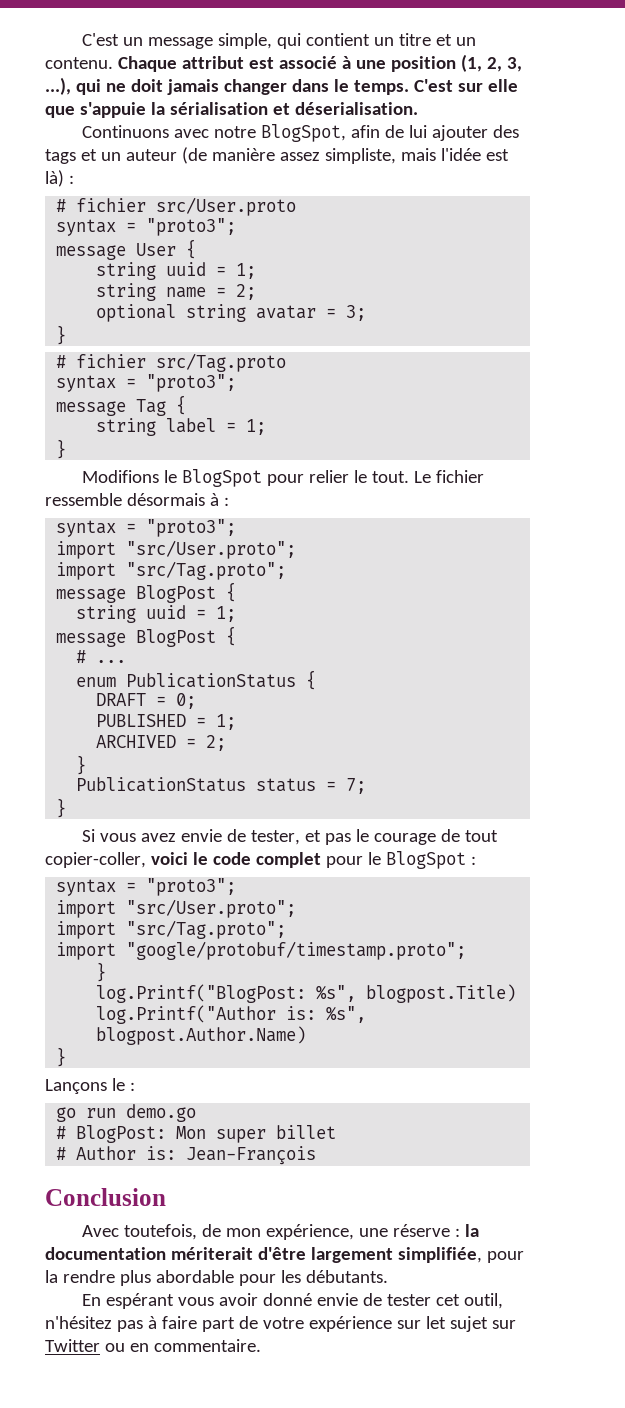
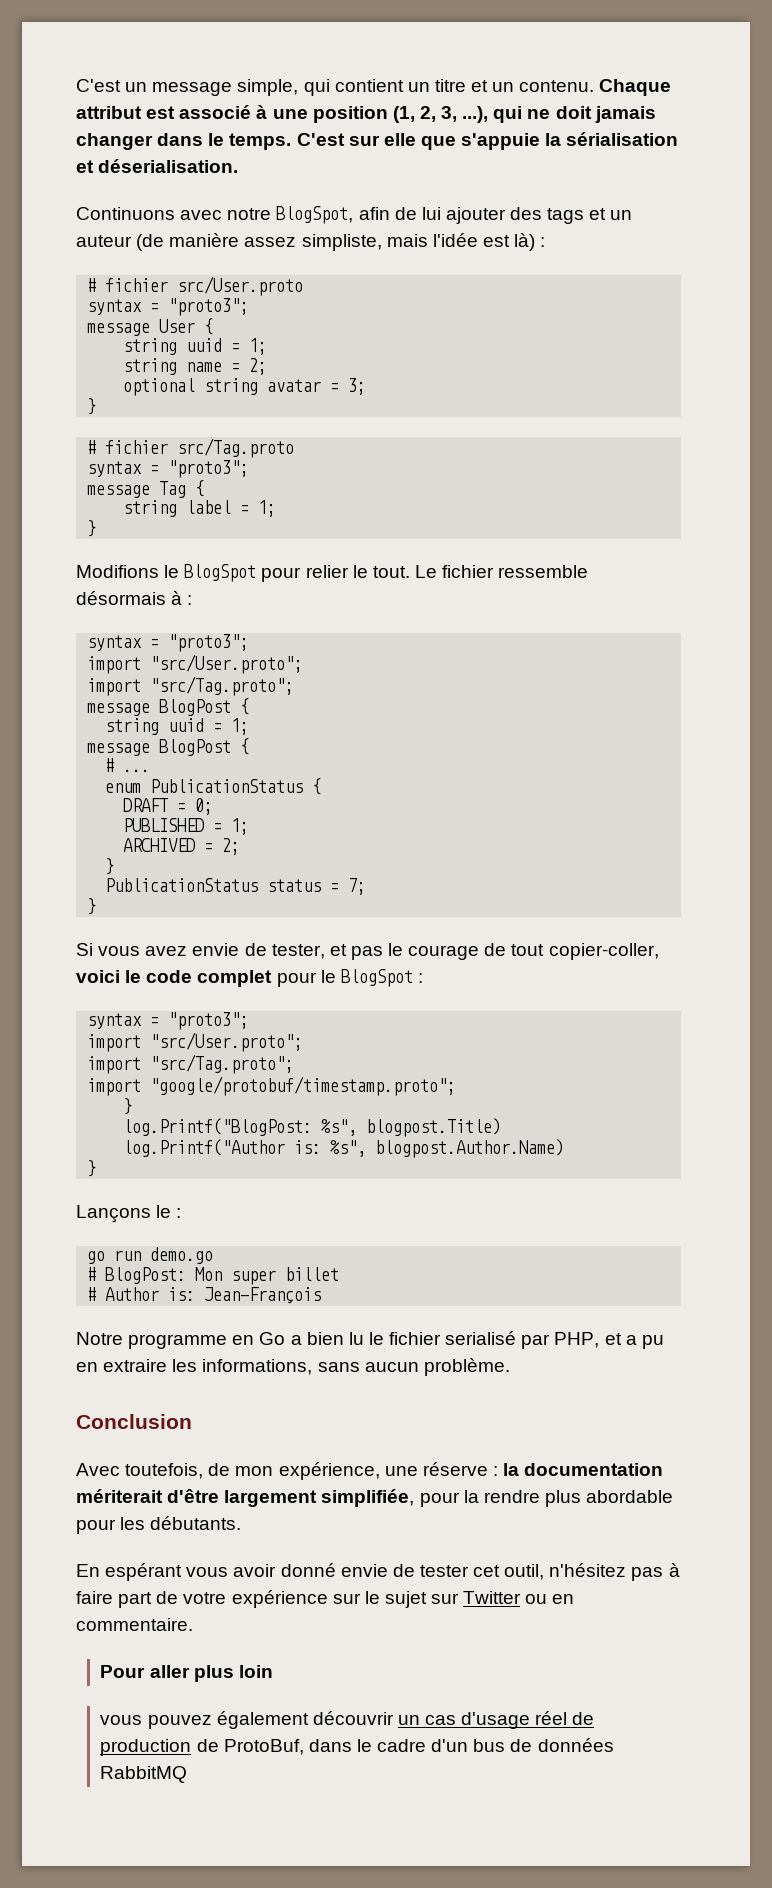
(317, 1155) none -> [76,1331,664,1349] [76,1358,510,1376] // Notre programme en Go a bien lu le fichier serialisé par PHP, et a pu en extraire les informations, sans aucun problème.
[425,1316,446,1329] let -> [364,1591,380,1604] le
(261, 1345) none -> [100,1665,273,1682] [100,1711,595,1729] [100,1738,614,1756] [100,1766,188,1783] // Pour aller plus loin // vous pouvez également découvrir un cas d'usage réel de production de ProtoBuf, dans le cadre d'un bus de données RabbitMQ

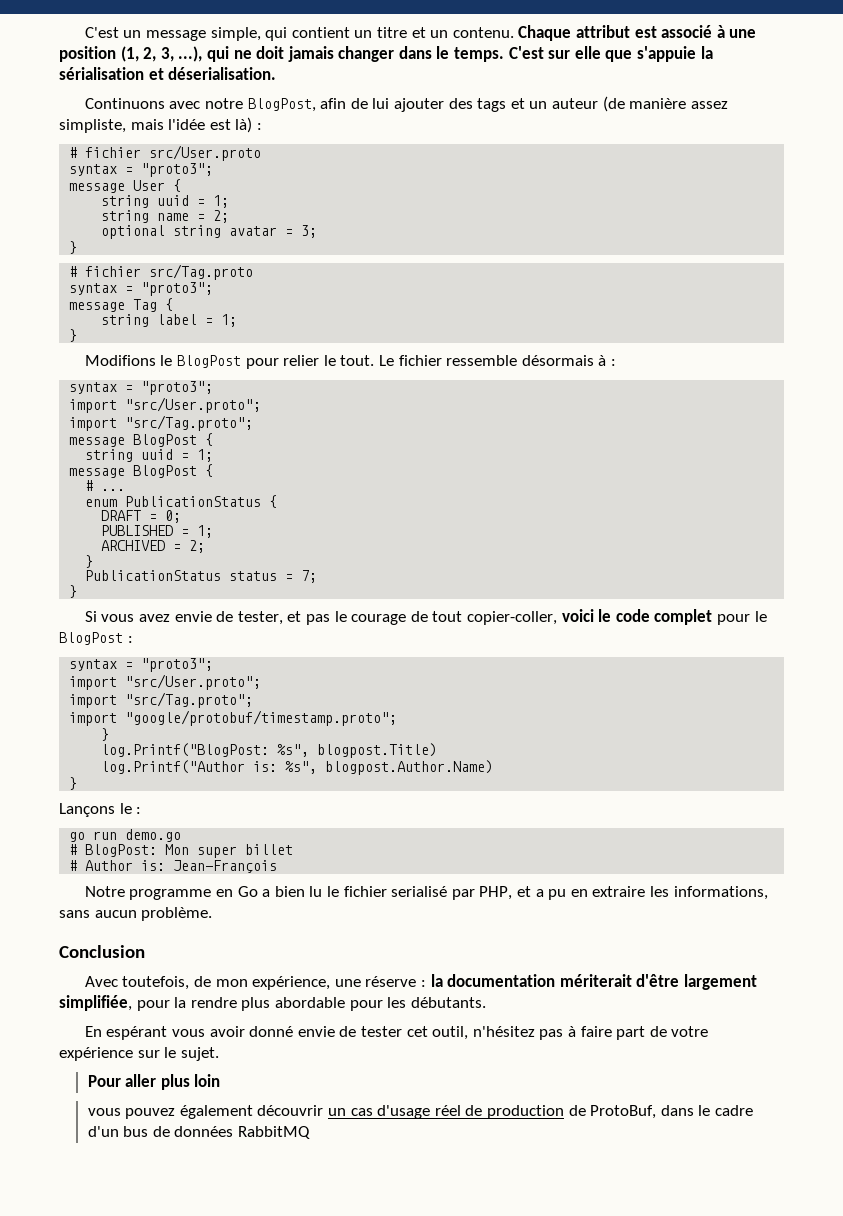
[276,206,354,224] BlogSpot, -> [247,98,316,112] BlogPost,
[184,564,257,582] BlogSpot -> [177,355,242,368] BlogPost
[340,969,413,987] BlogSpot -> [59,632,123,645] BlogPost
[384,1591,575,1608] [76,1618,193,1631] sujet sur Twitter ou en commentaire. -> [180,1047,219,1061] sujet.

